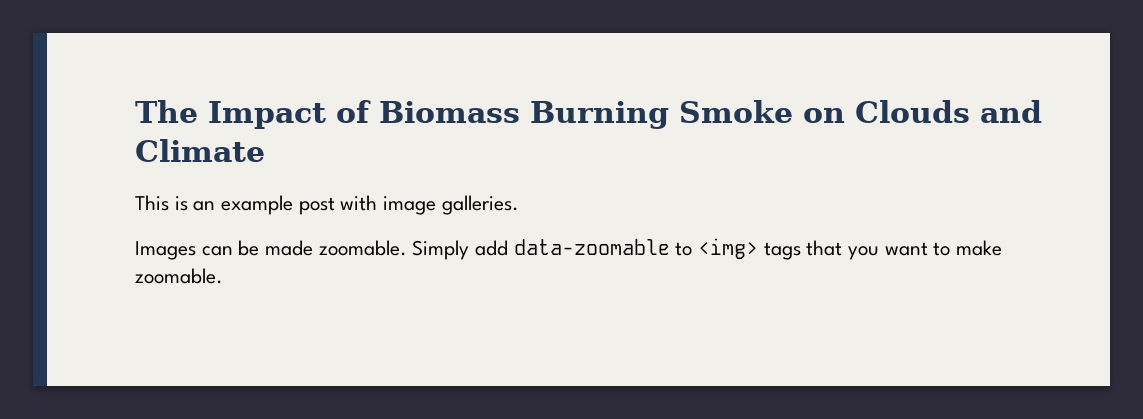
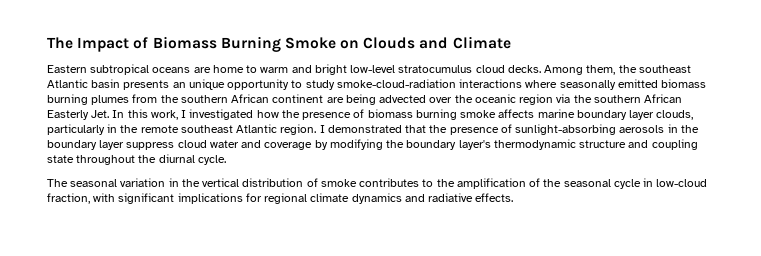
[135,195,519,215] [135,238,1003,260] [135,268,223,284] This is an example post with image galleries. // Images can be made zoomable. Simply add data-zoomable to <img> tags that you want to make zoomable. -> [47,64,691,75] [47,79,707,90] [47,94,683,105] [47,109,694,120] [47,124,699,135] [47,139,698,150] [47,154,226,165] [47,178,708,189] [47,193,514,204] Eastern subtropical oceans are home to warm and bright low-level stratocumulus cloud decks. Among them, the southeast Atlantic basin presents an unique opportunity to study smoke-cloud-radiation interactions where seasonally emitted biomass burning plumes from the southern African continent are being advected over the oceanic region via the southern African Easterly Jet. In this work, I investigated how the presence of biomass burning smoke affects marine boundary layer clouds, particularly in the remote southeast Atlantic region. I demonstrated that the presence of sunlight-absorbing aerosols in the boundary layer suppress cloud water and coverage by modifying the boundary layer's thermodynamic structure and coupling state throughout the diurnal cycle. // The seasonal variation in the vertical distribution of smoke contributes to the amplification of the seasonal cycle in low-cloud fraction, with significant implications for regional climate dynamics and radiative effects.

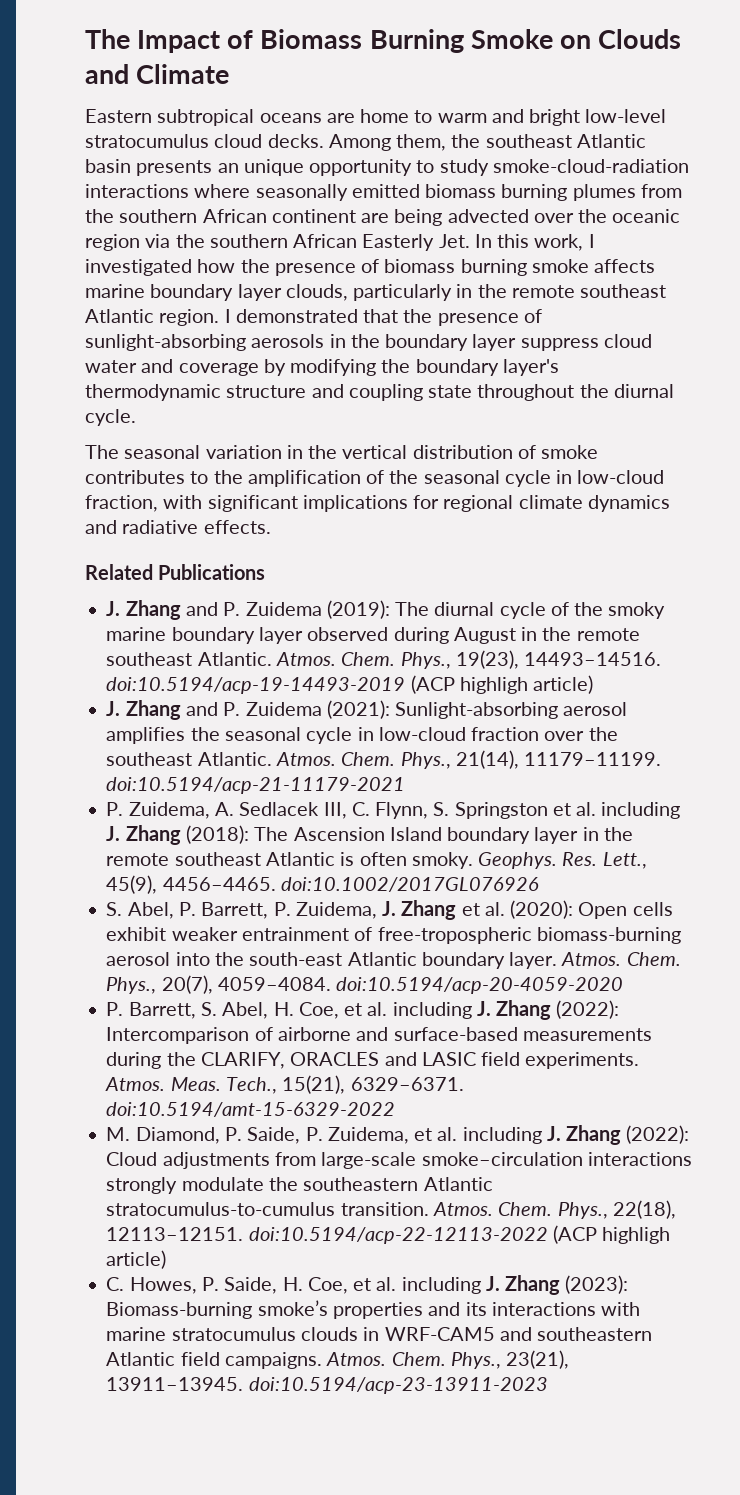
(514, 197) none -> [85,564,266,580] [106,600,666,620] [106,627,640,644] [106,650,662,669] [106,675,594,694] [106,700,628,720] [106,727,618,744] [106,750,662,769] [106,777,406,794] [106,802,681,819] [106,825,633,845] [106,852,647,869] [106,875,539,894] [106,900,673,920] [106,927,681,944] [106,952,681,969] [106,975,624,994] [106,1000,620,1020] [106,1027,652,1044] [106,1052,640,1069] [105,1075,464,1094] [106,1102,396,1117] [106,1125,690,1145] [106,1152,692,1169] [106,1177,493,1194] [106,1200,676,1219] [106,1225,671,1244] [106,1250,167,1269] [106,1275,629,1295] [106,1300,641,1319] [106,1327,653,1341] [106,1350,570,1369] [106,1377,548,1394] // Related Publications // J. Zhang and P. Zuidema (2019): The diurnal cycle of the smoky marine boundary layer observed during August in the remote southeast Atlantic. Atmos. Chem. Phys., 19(23), 14493–14516. doi:10.5194/acp-19-14493-2019 (ACP highligh article) // J. Zhang and P. Zuidema (2021): Sunlight-absorbing aerosol amplifies the seasonal cycle in low-cloud fraction over the southeast Atlantic. Atmos. Chem. Phys., 21(14), 11179–11199. doi:10.5194/acp-21-11179-2021 // P. Zuidema, A. Sedlacek III, C. Flynn, S. Springston et al. including J. Zhang (2018): The Ascension Island boundary layer in the remote southeast Atlantic is often smoky. Geophys. Res. Lett., 45(9), 4456–4465. doi:10.1002/2017GL076926 // S. Abel, P. Barrett, P. Zuidema, J. Zhang et al. (2020): Open cells exhibit weaker entrainment of free-tropospheric biomass-burning aerosol into the south-east Atlantic boundary layer. Atmos. Chem. Phys., 20(7), 4059–4084. doi:10.5194/acp-20-4059-2020 // P. Barrett, S. Abel, H. Coe, et al. including J. Zhang (2022): Intercomparison of airborne and surface-based measurements during the CLARIFY, ORACLES and LASIC field experiments. Atmos. Meas. Tech., 15(21), 6329–6371. doi:10.5194/amt-15-6329-2022 // M. Diamond, P. Saide, P. Zuidema, et al. including J. Zhang (2022): Cloud adjustments from large-scale smoke–circulation interactions strongly modulate the southeastern Atlantic stratocumulus-to-cumulus transition. Atmos. Chem. Phys., 22(18), 12113–12151. doi:10.5194/acp-22-12113-2022 (ACP highligh article) // C. Howes, P. Saide, H. Coe, et al. including J. Zhang (2023): Biomass-burning smoke’s properties and its interactions with marine stratocumulus clouds in WRF-CAM5 and southeastern Atlantic field campaigns. Atmos. Chem. Phys., 23(21), 13911–13945. doi:10.5194/acp-23-13911-2023

